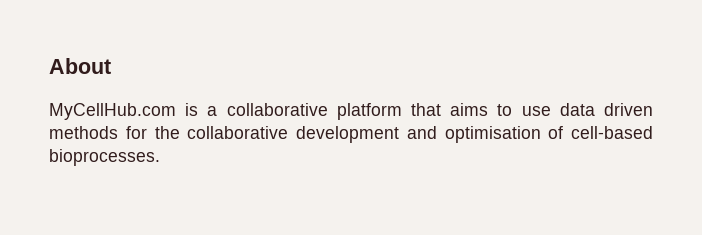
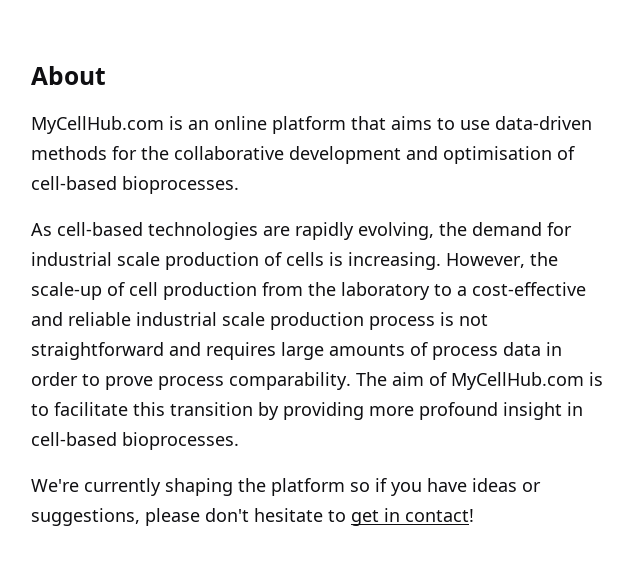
[207,103,328,116] a collaborative -> [188,116,267,130] an online
[559,103,653,116] data driven -> [495,116,592,130] data-driven
(160, 157) none -> [31,222,572,240] [31,252,558,270] [31,282,586,300] [31,312,488,330] [31,342,562,360] [31,372,603,390] [31,402,583,420] [31,432,239,450] [31,478,541,496] [31,508,474,526] // As cell-based technologies are rapidly evolving, the demand for industrial scale production of cells is increasing. However, the scale-up of cell production from the laboratory to a cost-effective and reliable industrial scale production process is not straightforward and requires large amounts of process data in order to prove process comparability. The aim of MyCellHub.com is to facilitate this transition by providing more profound insight in cell-based bioprocesses. // We're currently shaping the platform so if you have ideas or suggestions, please don't hesitate to get in contact!

